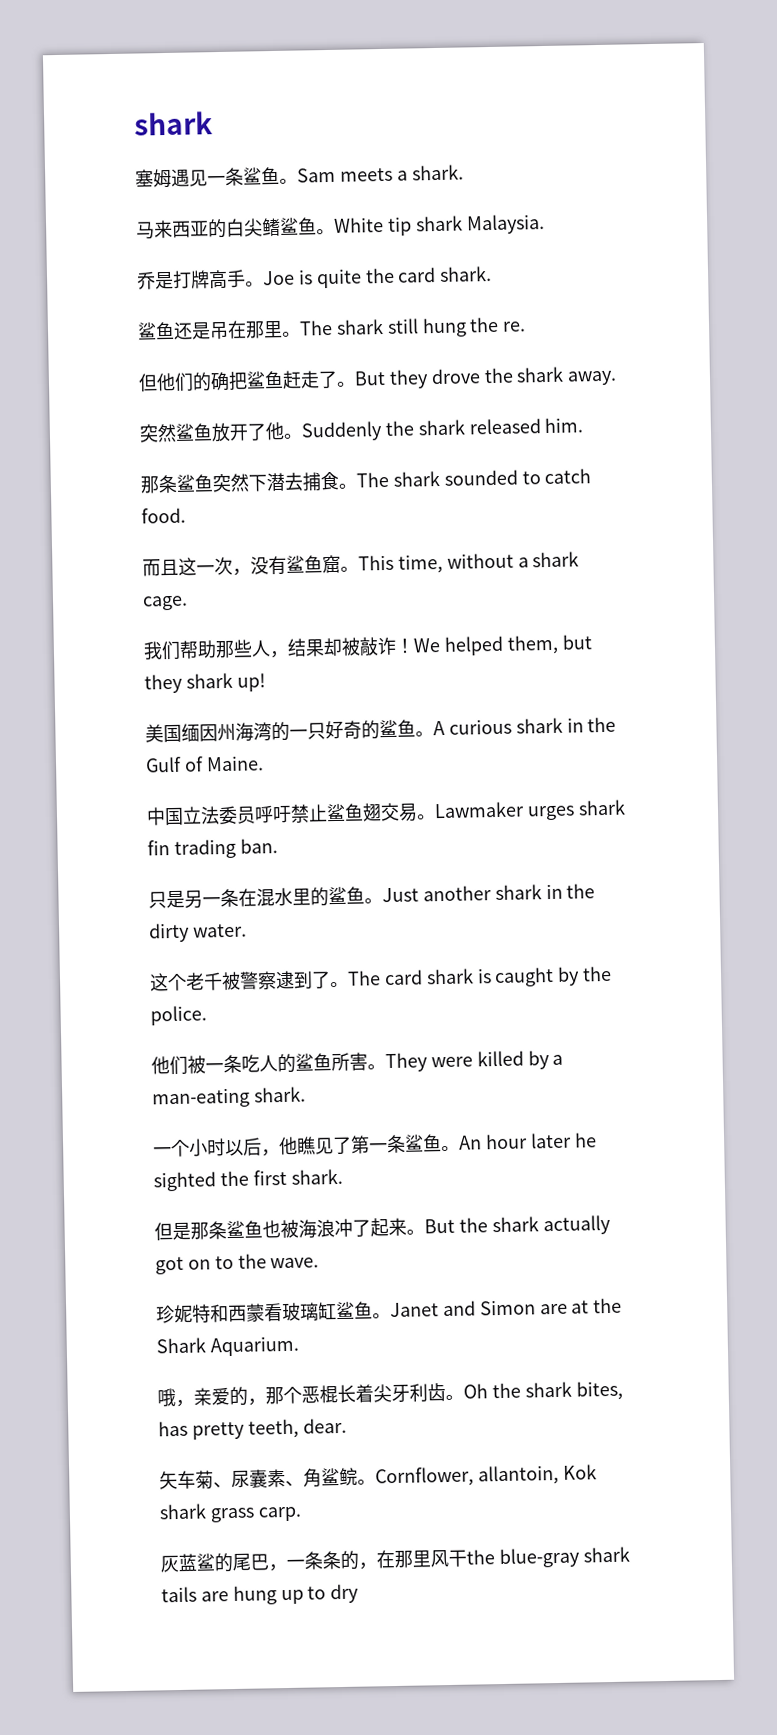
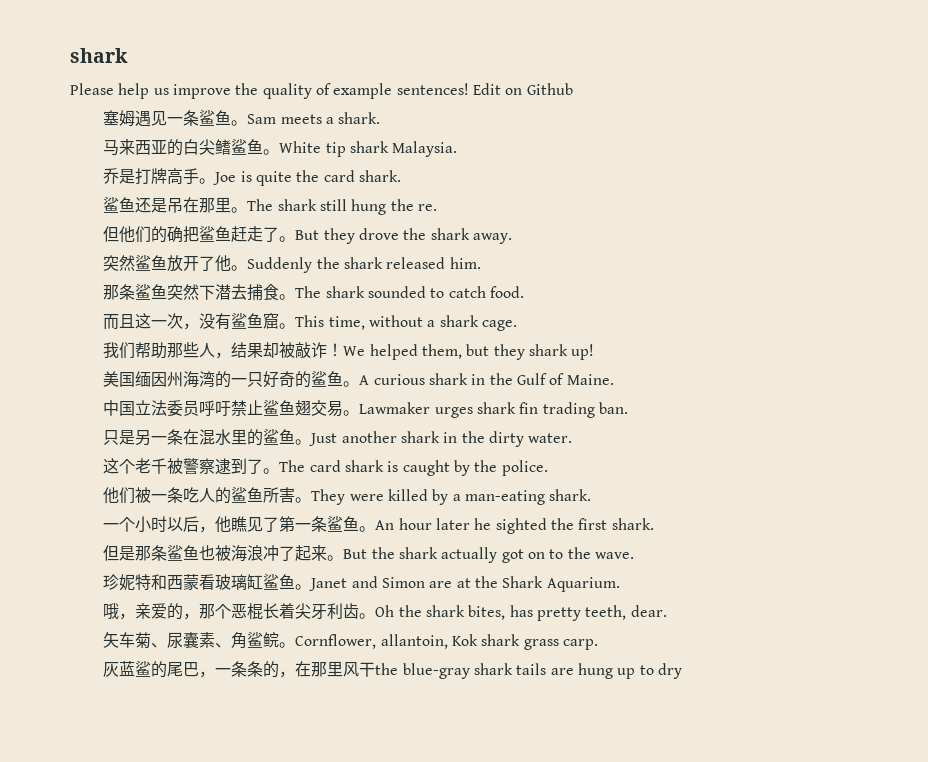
[133,111,213,136] shark -> [70,48,128,63] [70,83,573,99] shark // Please help us improve the quality of example sentences! Edit on Github

